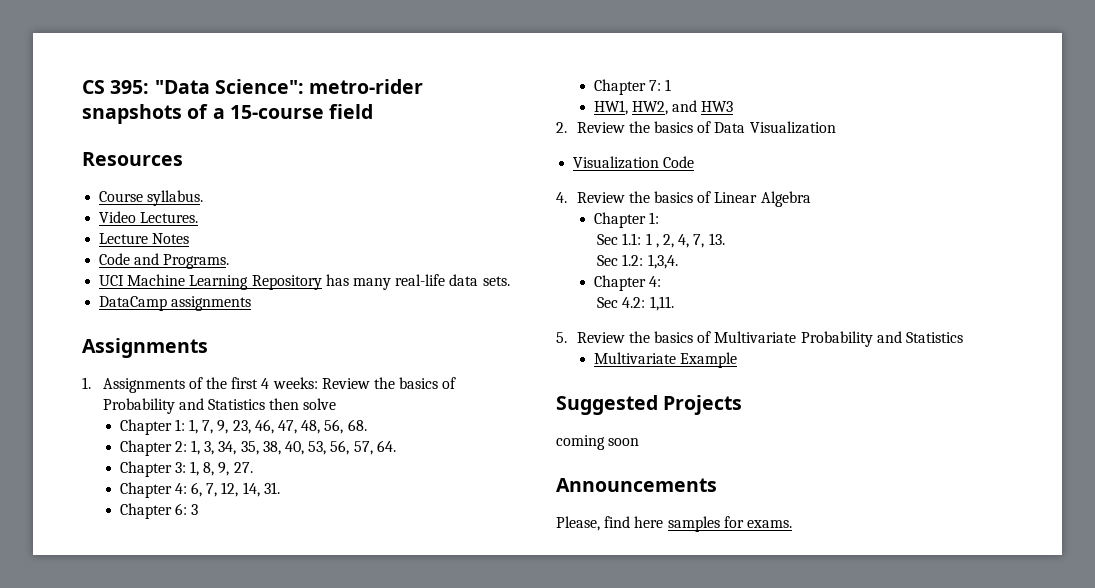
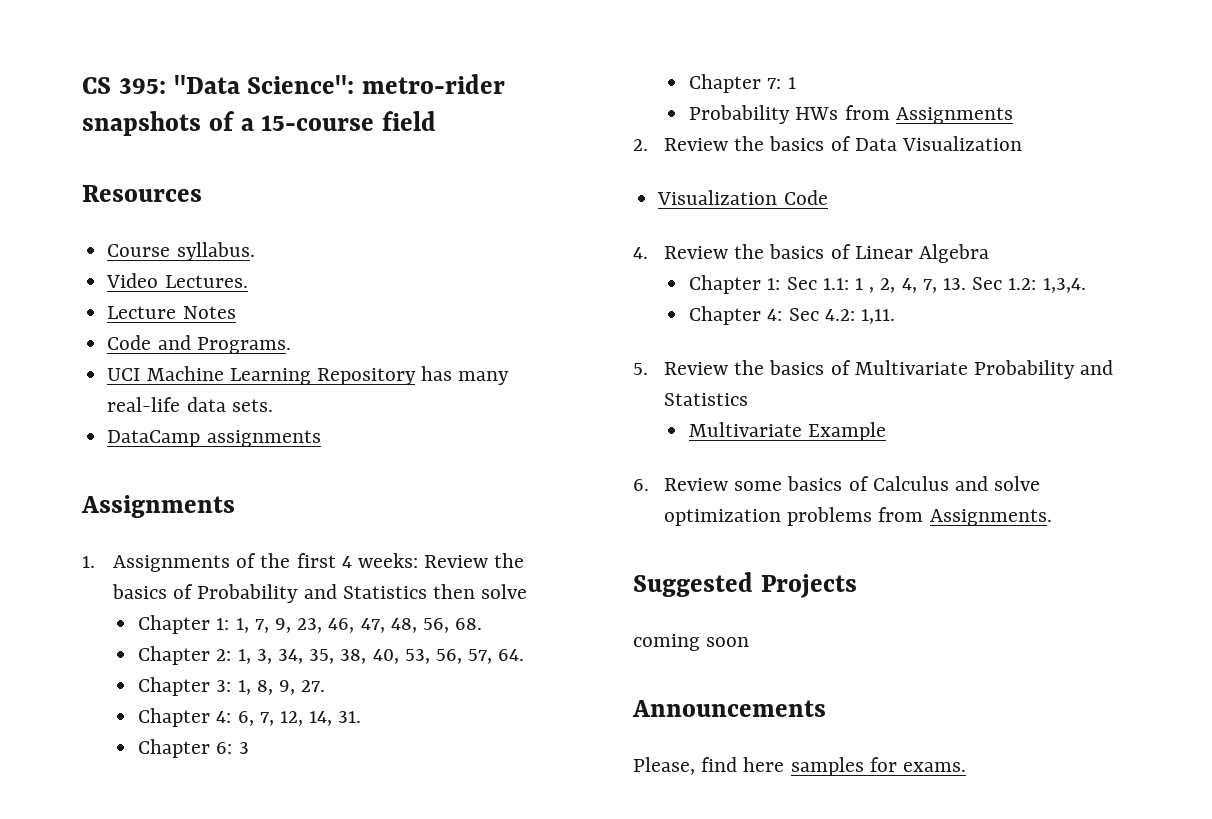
[593,100,734,115] HW1, HW2, and HW3 -> [689,105,1013,124] Probability HWs from Assignments
(659, 218) // -> (781, 284) none
(725, 239) // -> (967, 284) none
(661, 281) // -> (783, 315) none
(737, 360) none -> [633,476,1041,491] [663,507,1052,526] // 6. Review some basics of Calculus and solve optimization problems from Assignments.

